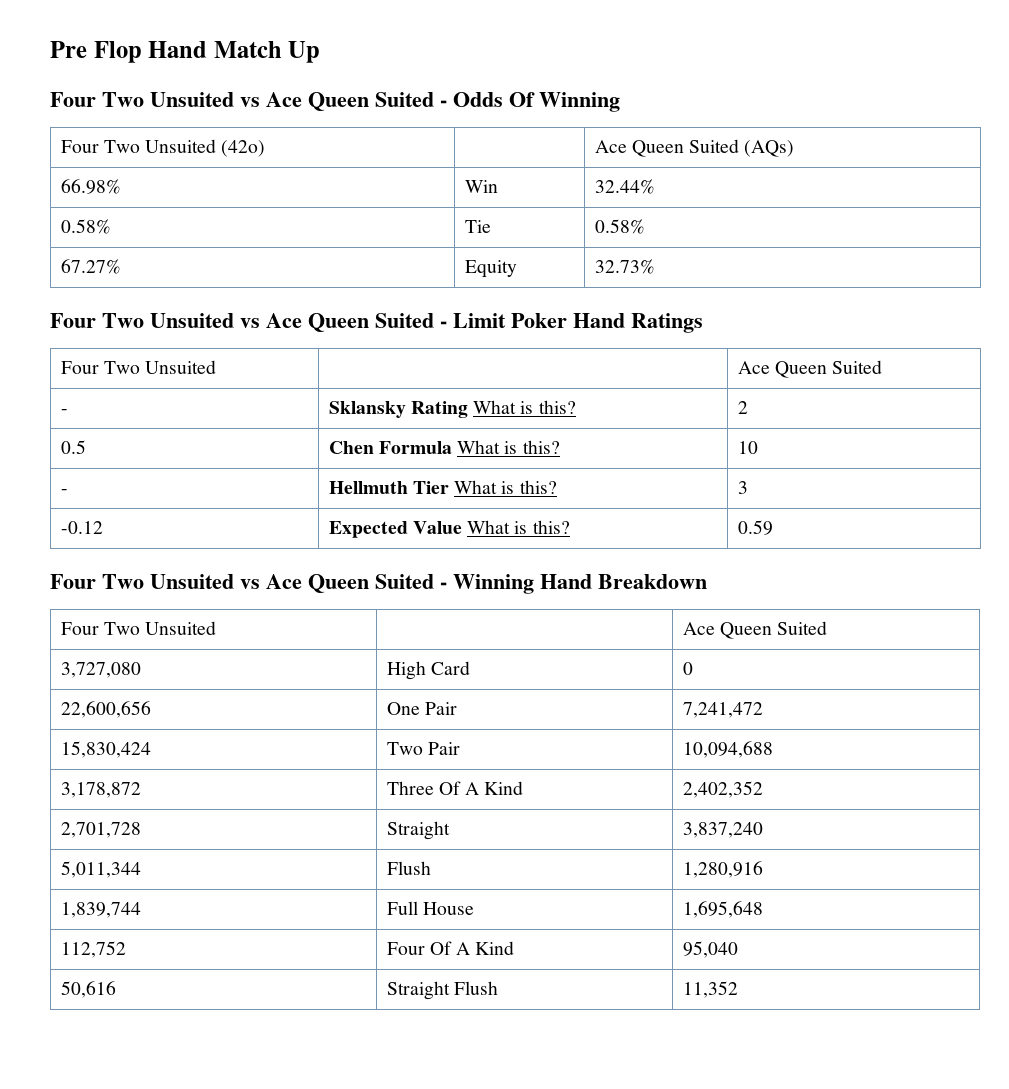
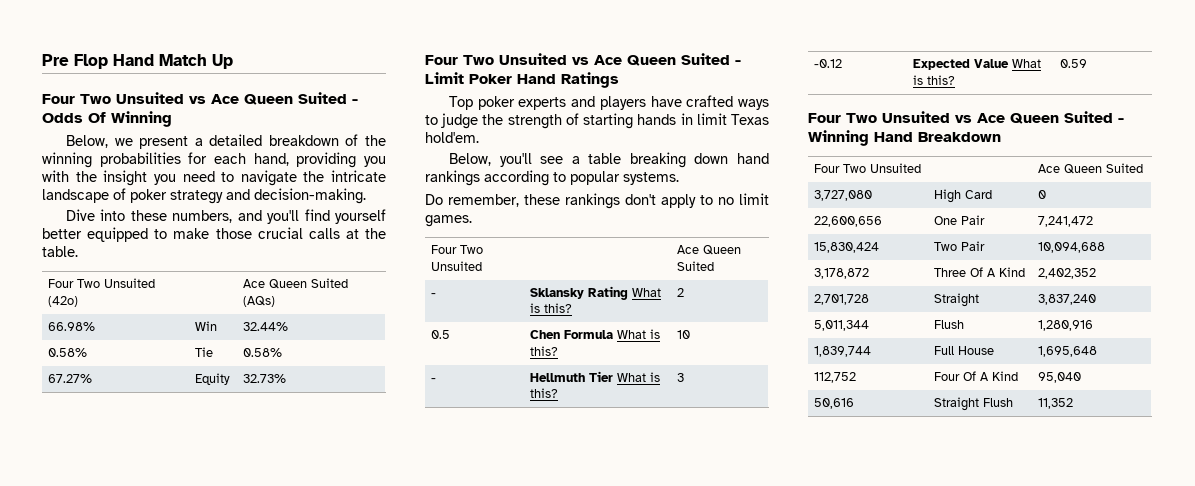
(620, 102) none -> [66,134,387,149] [42,152,386,168] [42,170,386,186] [42,188,366,204] [66,209,386,224] [42,227,386,242] [42,246,78,257] // Below, we present a detailed breakdown of the winning probabilities for each hand, providing you with the insight you need to navigate the intricate landscape of poker strategy and decision-making. // Dive into these numbers, and you'll find yourself better equipped to make those crucial calls at the table.
(703, 323) none -> [449,95,769,110] [425,113,769,129] [425,132,479,143] [449,152,770,168] [425,170,679,186] [425,193,769,209] [425,215,472,227] // Top poker experts and players have crafted ways to judge the strength of starting hands in limit Texas hold'em. // Below, you'll see a table breaking down hand rankings according to popular systems. // Do remember, these rankings don't apply to no limit games.

